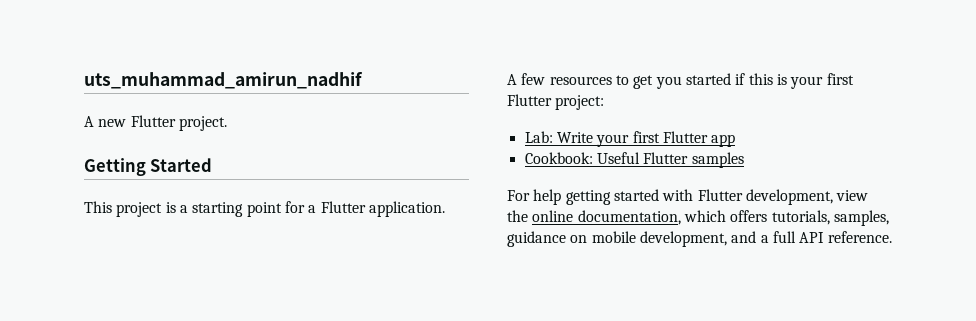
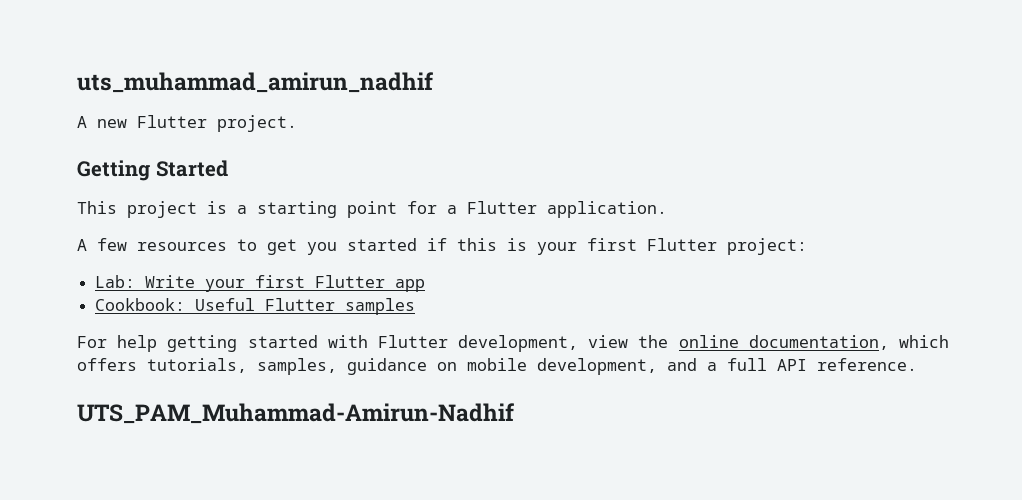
(892, 237) none -> [77,403,515,424] // UTS_PAM_Muhammad-Amirun-Nadhif

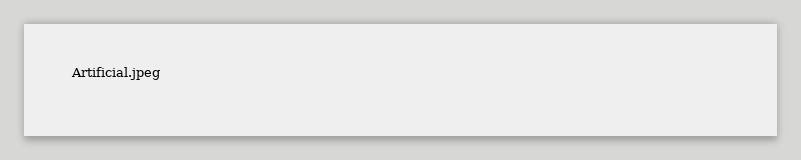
[77,72,434,93] [77,115,297,132] [77,160,228,181] [77,201,667,218] [77,238,807,255] [95,275,426,292] [95,298,416,315] [77,335,949,352] [77,358,917,375] [77,403,515,424] uts_muhammad_amirun_nadhif // A new Flutter project. // Getting Started // This project is a starting point for a Flutter application. // A few resources to get you started if this is your first Flutter project: // Lab: Write your first Flutter app // Cookbook: Useful Flutter samples // For help getting started with Flutter development, view the online documentation, which offers tutorials, samples, guidance on mobile development, and a full API reference. // UTS_PAM_Muhammad-Amirun-Nadhif -> [71,67,160,80] Artificial.jpeg

